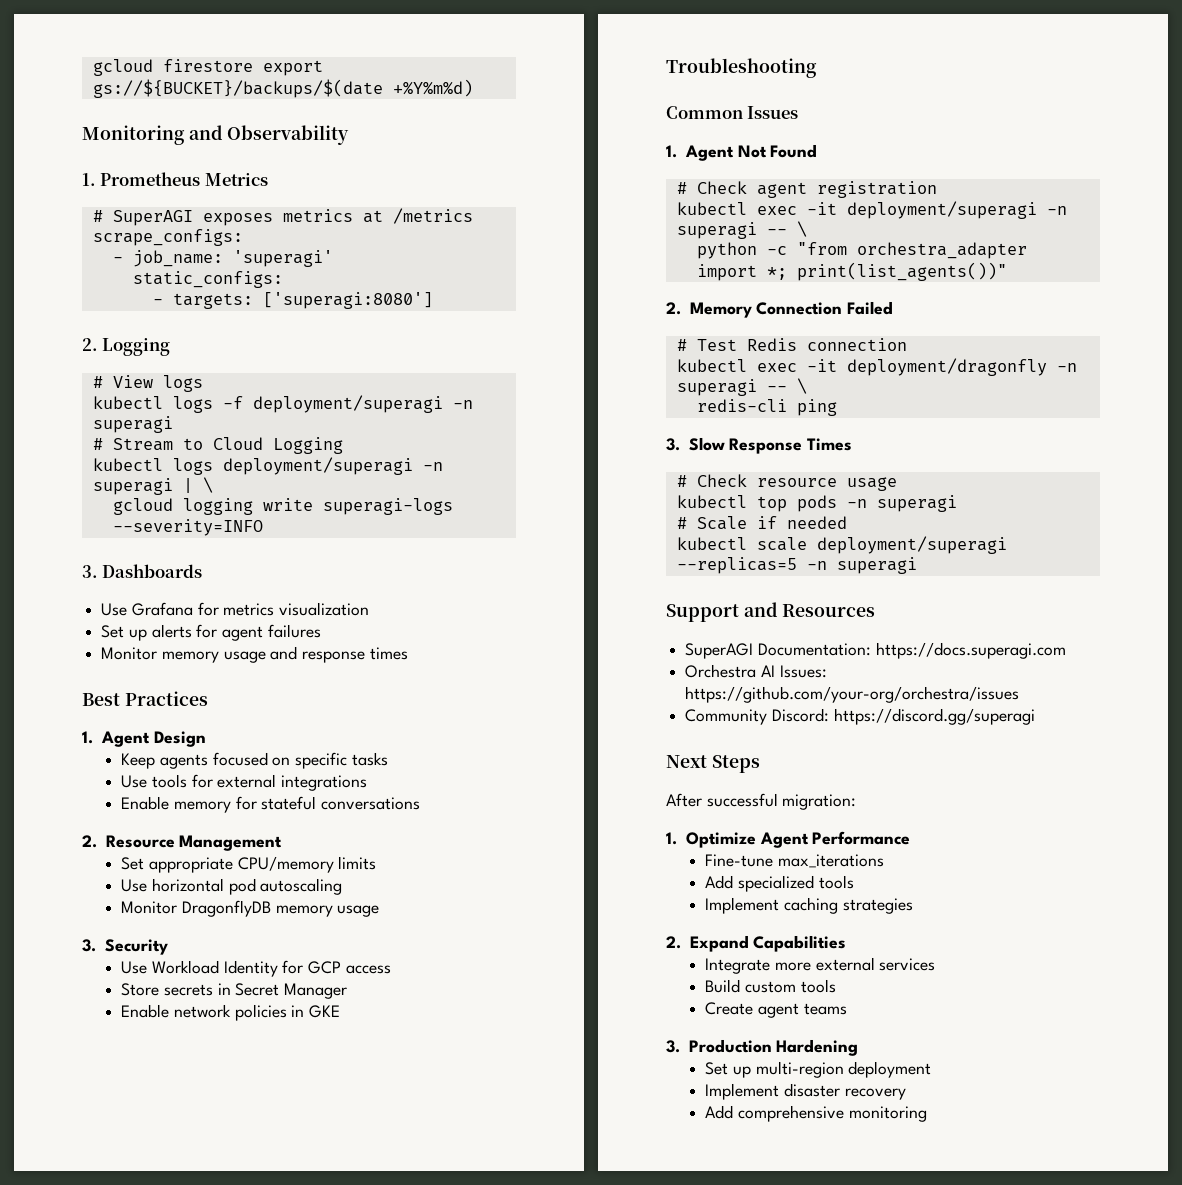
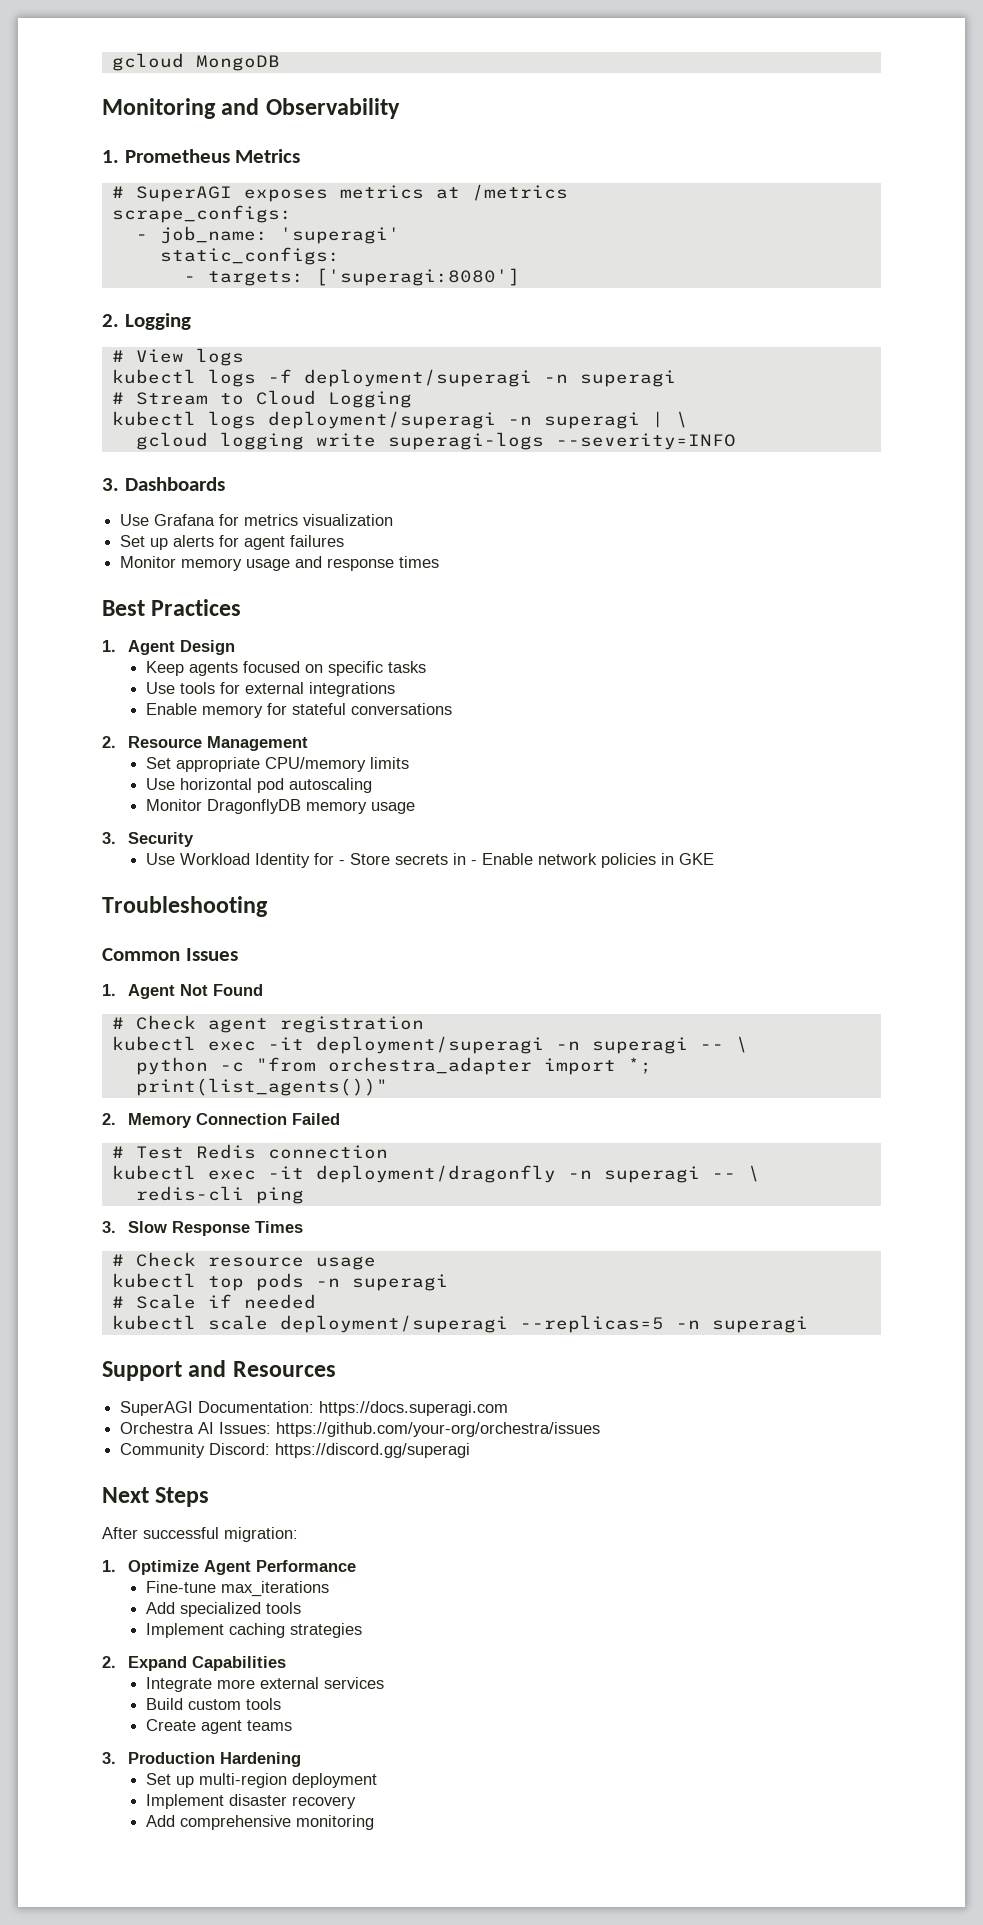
[92,59,323,76] [92,79,473,98] gcloud firestore export gs://${BUCKET}/backups/$(date +%Y%m%d) -> [111,53,280,71] gcloud MongoDB
[308,961,391,974] GCP access // -> [339,860,346,865] -
[235,983,348,999] Secret Manager // -> [471,860,478,865] -

